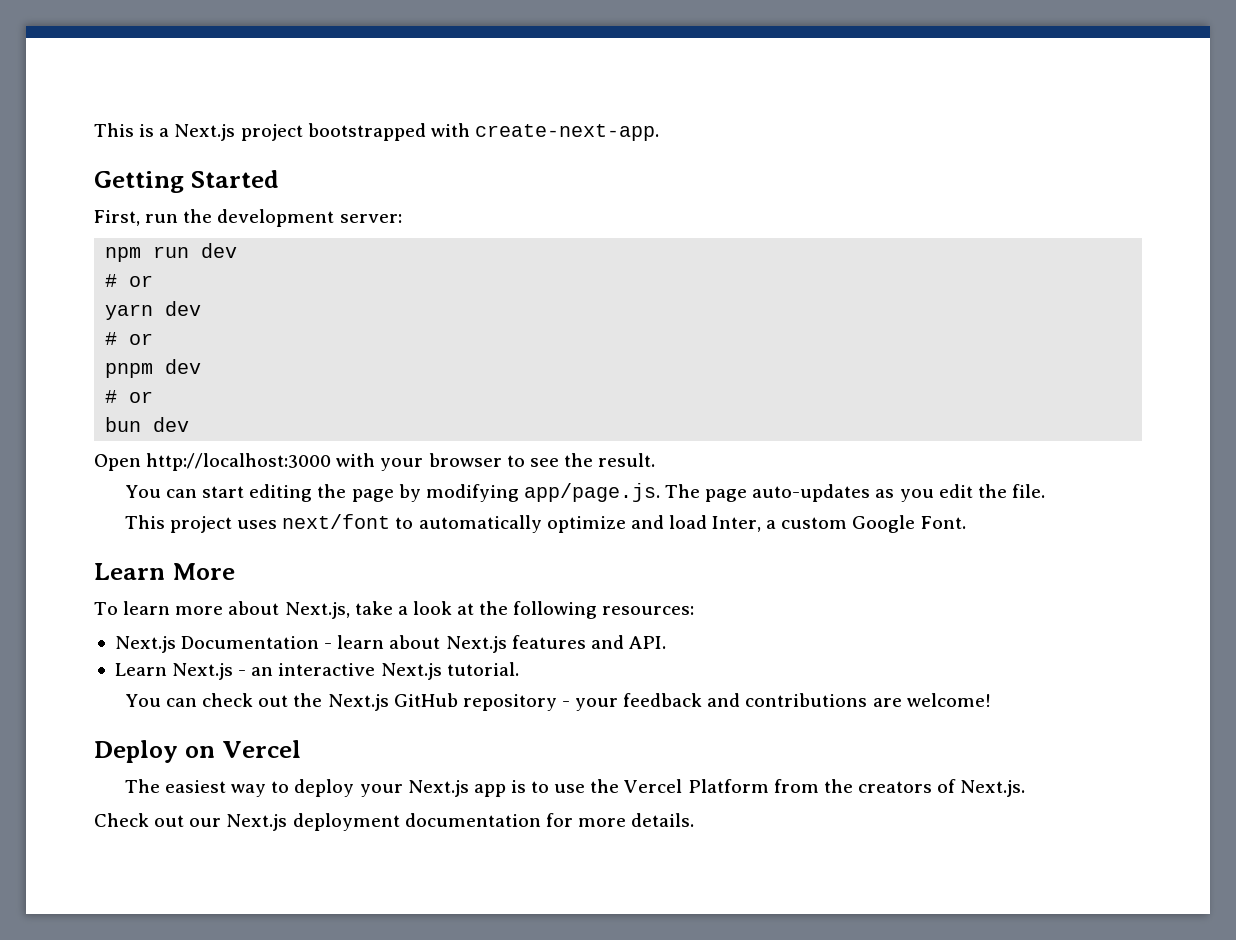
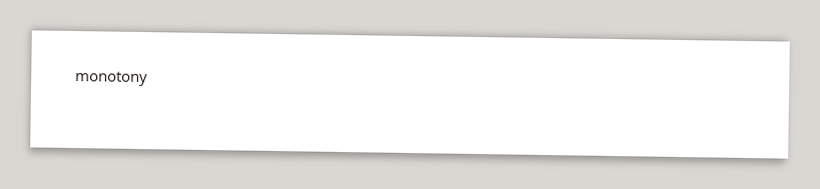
[94,123,659,141] [94,170,279,193] [94,209,402,227] [105,243,238,262] [105,274,154,287] [105,301,202,320] [105,332,154,345] [105,359,202,378] [105,390,154,403] [105,417,190,432] [94,453,656,471] [124,483,1045,502] [124,514,966,533] [94,563,235,580] [94,601,695,619] [114,635,666,653] [114,662,519,680] [124,693,991,711] [94,740,301,763] [124,779,1026,797] [94,813,695,831] This is a Next.js project bootstrapped with create-next-app. // Getting Started // First, run the development server: // npm run dev // # or // yarn dev // # or // pnpm dev // # or // bun dev // Open http://localhost:3000 with your browser to see the result. // You can start editing the page by modifying app/page.js. The page auto-updates as you edit the file. // This project uses next/font to automatically optimize and load Inter, a custom Google Font. // Learn More // To learn more about Next.js, take a look at the following resources: // Next.js Documentation - learn about Next.js features and API. // Learn Next.js - an interactive Next.js tutorial. // You can check out the Next.js GitHub repository - your feedback and contributions are welcome! // Deploy on Vercel // The easiest way to deploy your Next.js app is to use the Vercel Platform from the creators of Next.js. // Check out our Next.js deployment documentation for more details. -> [75,71,148,87] monotony

